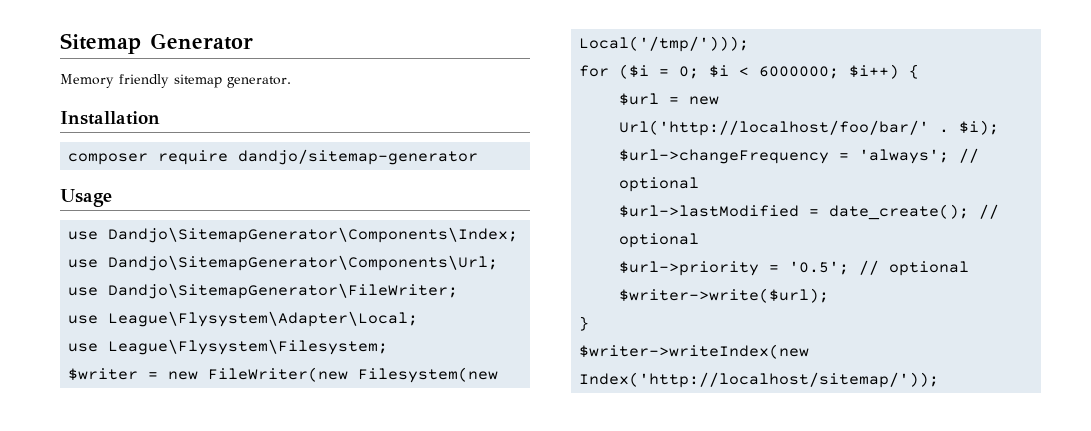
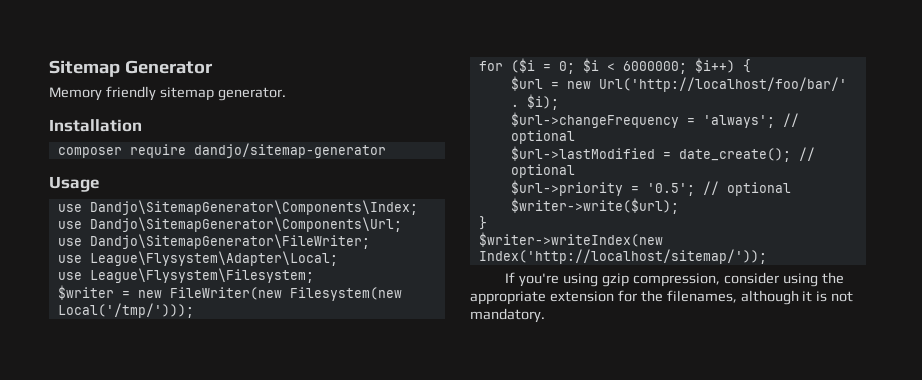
(940, 380) none -> [505,272,844,287] [470,290,854,305] [470,308,545,323] // If you're using gzip compression, consider using the appropriate extension for the filenames, although it is not mandatory.

